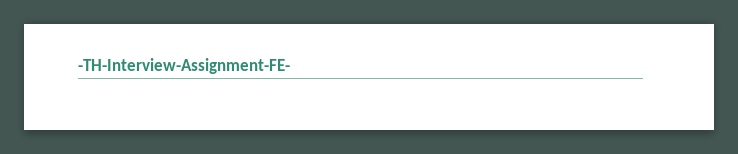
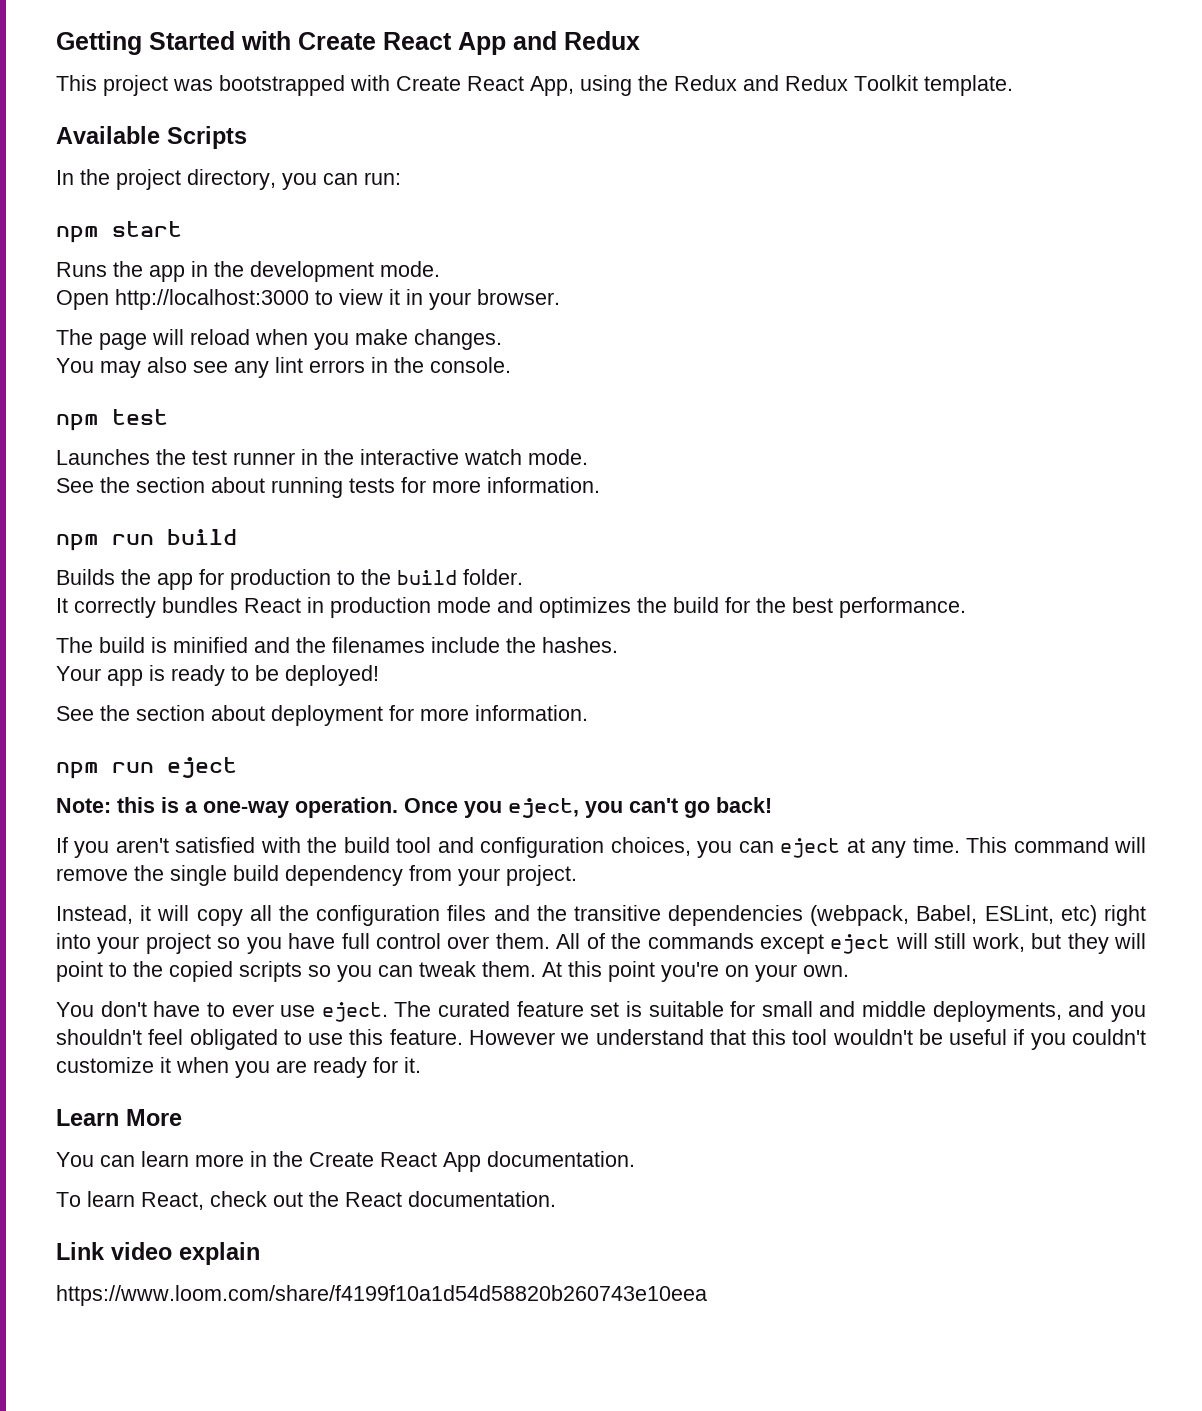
[78,58,290,74] -TH-Interview-Assignment-FE- -> [56,31,640,55] [56,75,1013,96] [56,126,247,149] [56,169,401,190] [56,221,182,243] [56,261,440,282] [56,289,560,310] [56,329,502,350] [56,357,511,378] [56,409,168,431] [56,449,588,465] [56,477,600,498] [56,529,237,551] [56,569,523,590] [56,597,966,618] [56,637,618,653] [56,665,379,686] [56,705,588,726] [56,757,237,779] [56,797,772,818] [56,837,1147,858] [56,865,577,886] [56,905,1146,926] [56,933,1147,954] [56,961,849,982] [56,1001,1146,1022] [56,1029,1147,1050] [56,1057,421,1078] [56,1109,182,1126] [56,1151,635,1172] [56,1191,556,1210] [56,1242,260,1265] [56,1285,707,1306] Getting Started with Create React App and Redux // This project was bootstrapped with Create React App, using the Redux and Redux Toolkit template. // Available Scripts // In the project directory, you can run: // npm start // Runs the app in the development mode. // Open http://localhost:3000 to view it in your browser. // The page will reload when you make changes. // You may also see any lint errors in the console. // npm test // Launches the test runner in the interactive watch mode. // See the section about running tests for more information. // npm run build // Builds the app for production to the build folder. // It correctly bundles React in production mode and optimizes the build for the best performance. // The build is minified and the filenames include the hashes. // Your app is ready to be deployed! // See the section about deployment for more information. // npm run eject // Note: this is a one-way operation. Once you eject, you can't go back! // If you aren't satisfied with the build tool and configuration choices, you can eject at any time. This command will remove the single build dependency from your project. // Instead, it will copy all the configuration files and the transitive dependencies (webpack, Babel, ESLint, etc) right into your project so you have full control over them. All of the commands except eject will still work, but they will point to the copied scripts so you can tweak them. At this point you're on your own. // You don't have to ever use eject. The curated feature set is suitable for small and middle deployments, and you shouldn't feel obligated to use this feature. However we understand that this tool wouldn't be useful if you couldn't customize it when you are ready for it. // Learn More // You can learn more in the Create React App documentation. // To learn React, check out the React documentation. // Link video explain // https://www.loom.com/share/f4199f10a1d54d58820b260743e10eea

